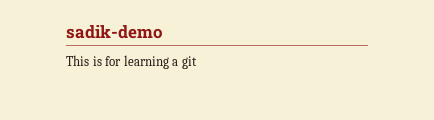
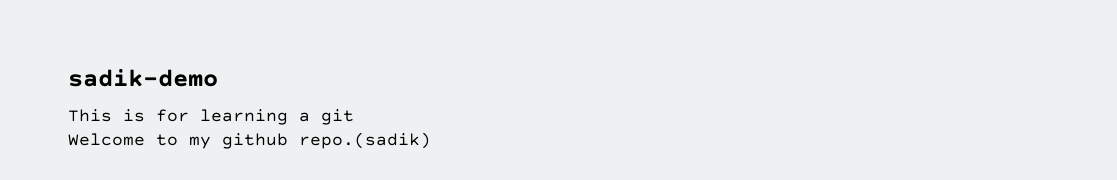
(197, 62) none -> [68,132,431,149] // Welcome to my github repo.(sadik)

